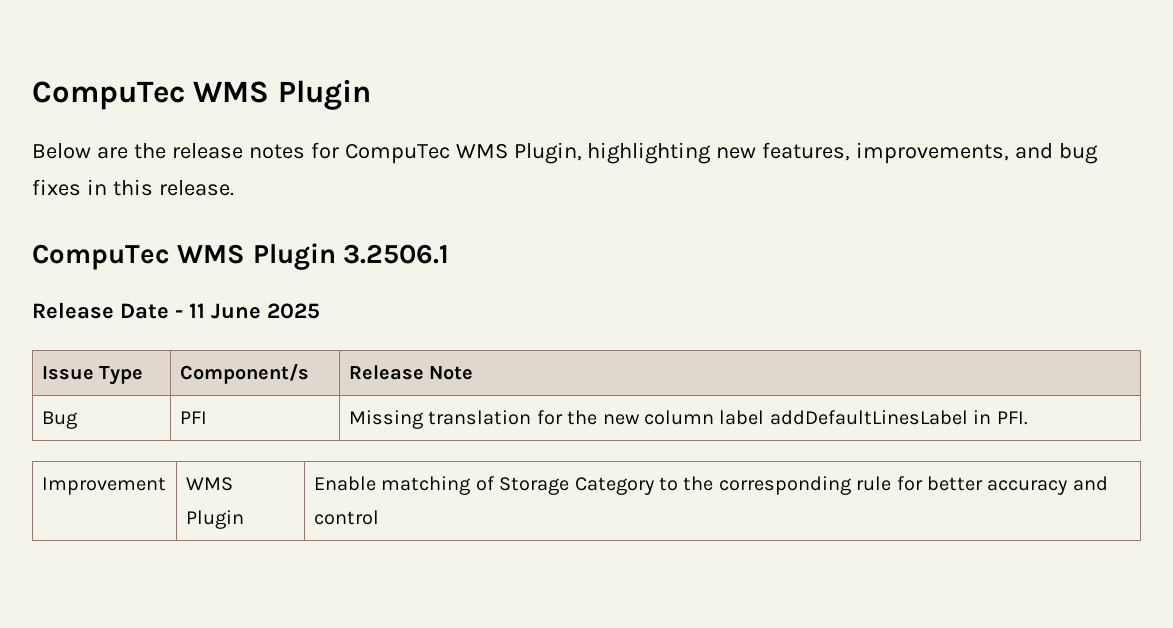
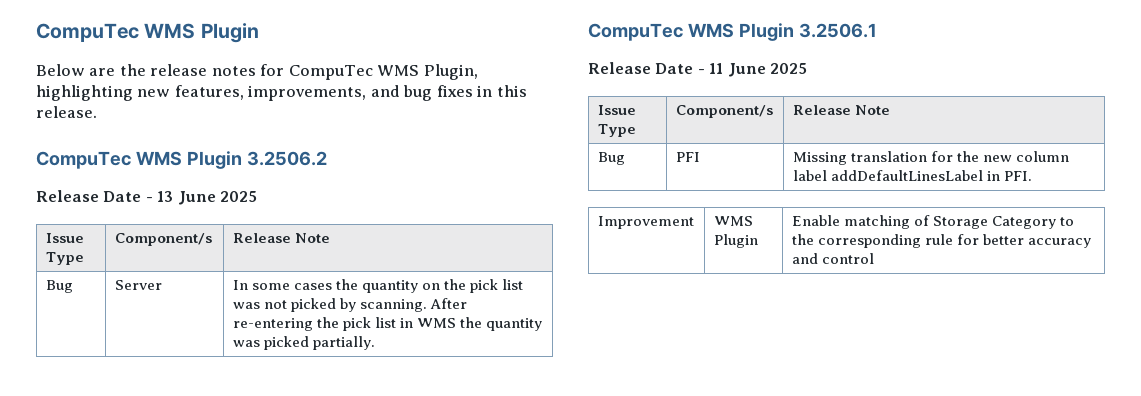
(234, 188) none -> [36,151,327,169] [36,190,258,205] [45,233,84,243] [45,252,84,265] [114,233,212,246] [232,233,330,243] [45,280,73,293] [114,280,162,290] [232,279,523,293] [232,298,467,312] [232,317,542,331] [232,336,375,350] // CompuTec WMS Plugin 3.2506.2 // Release Date - 13 June 2025 // Issue Type | Component/s | Release Note // Bug | Server | In some cases the quantity on the pick list was not picked by scanning. After re-entering the pick list in WMS the quantity was picked partially.

